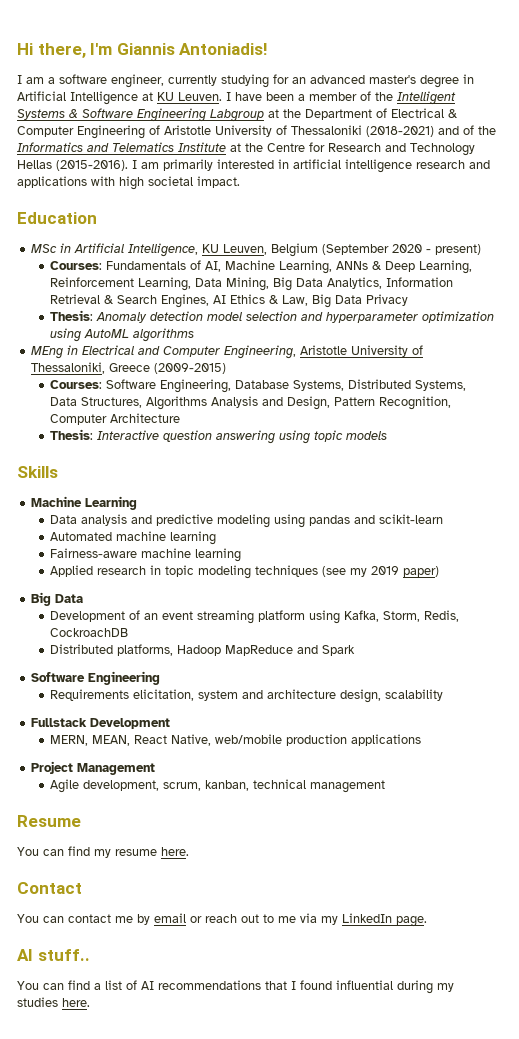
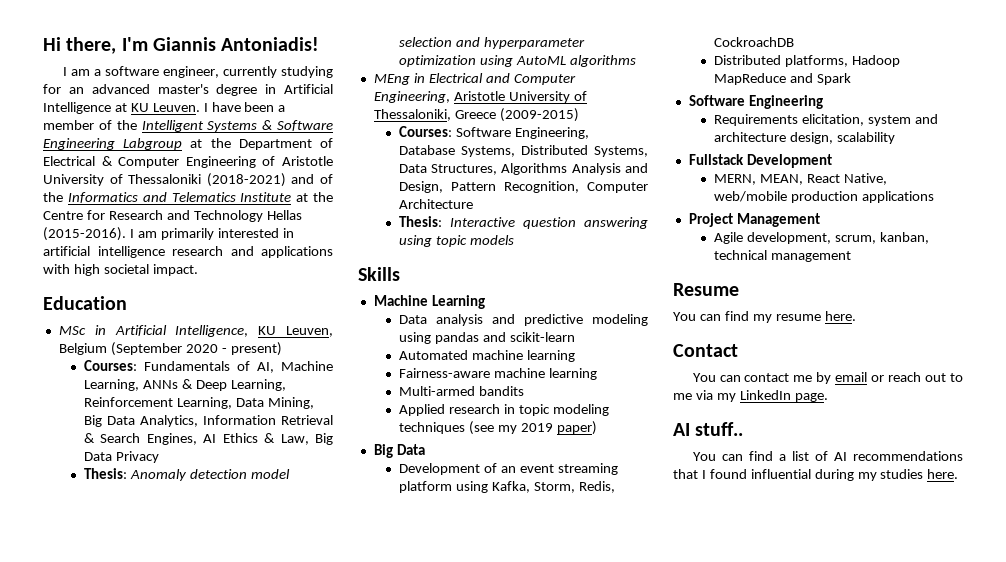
(242, 555) none -> [398,386,524,396] // Multi-armed bandits

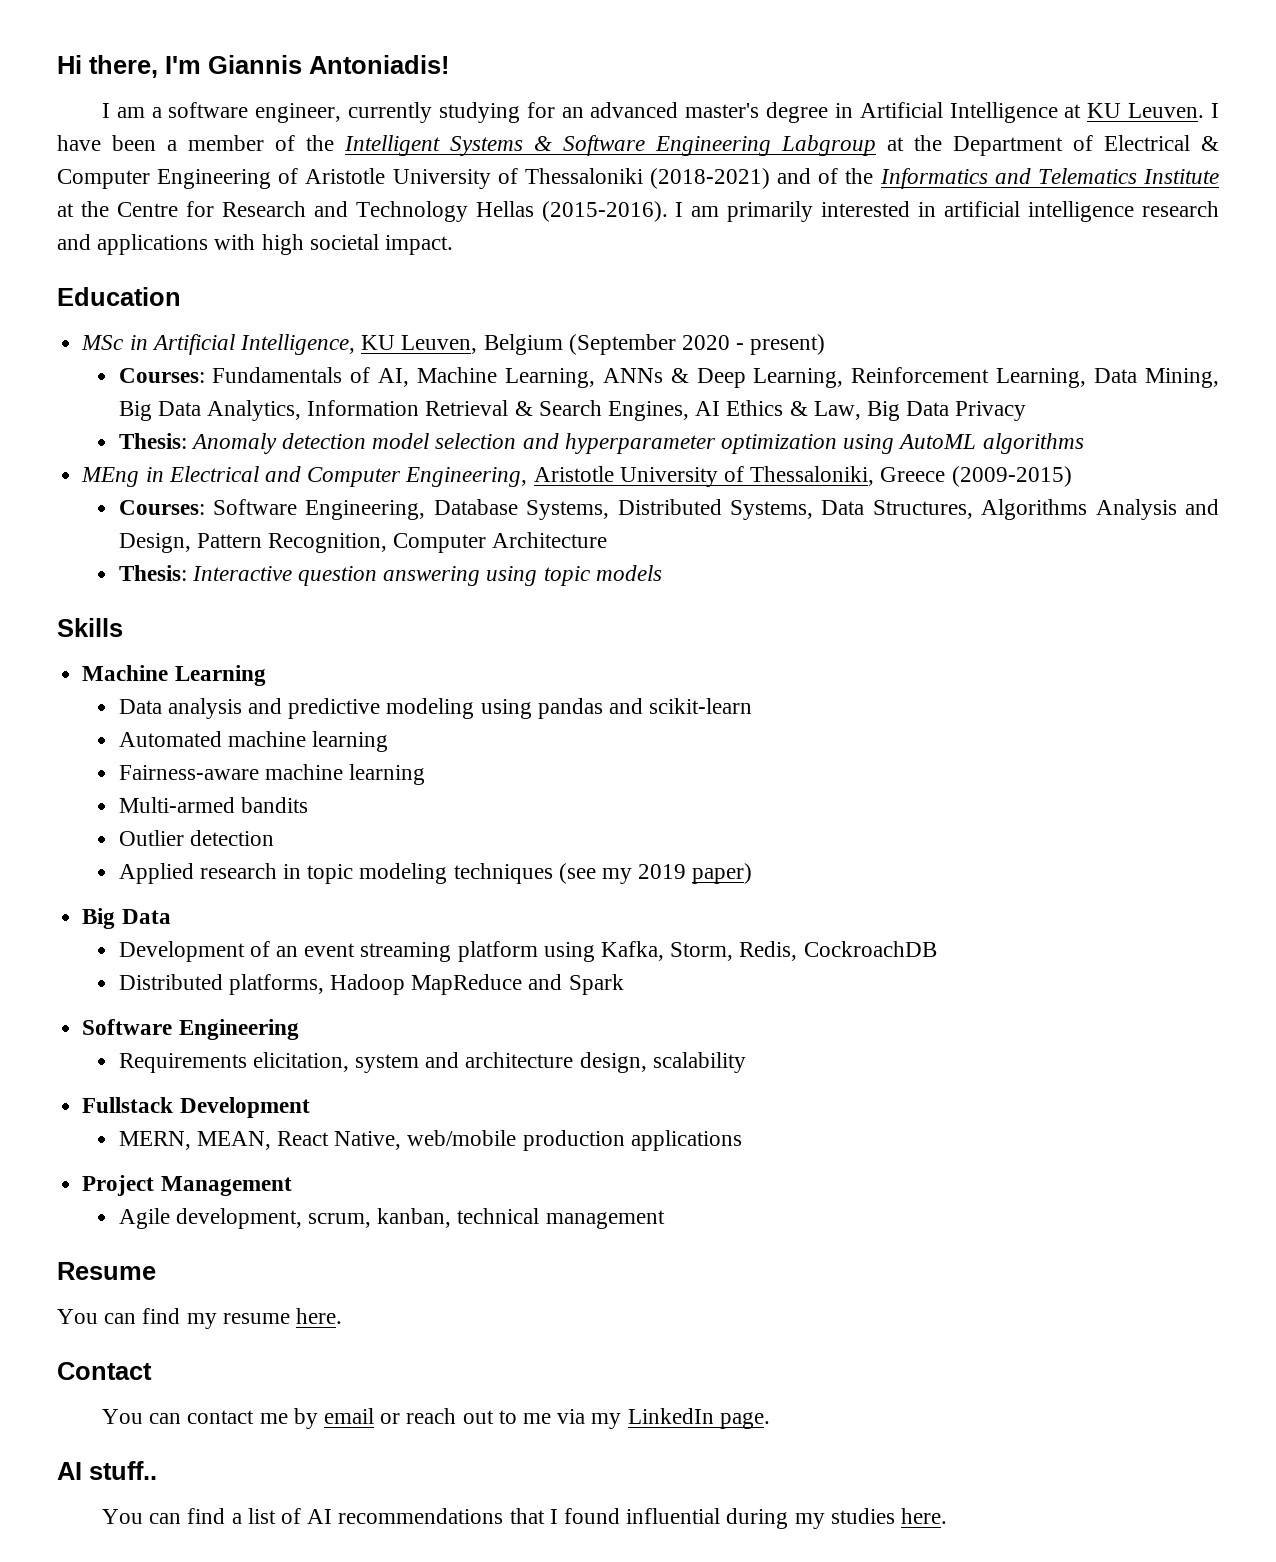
(524, 391) none -> [118,830,274,846] // Outlier detection

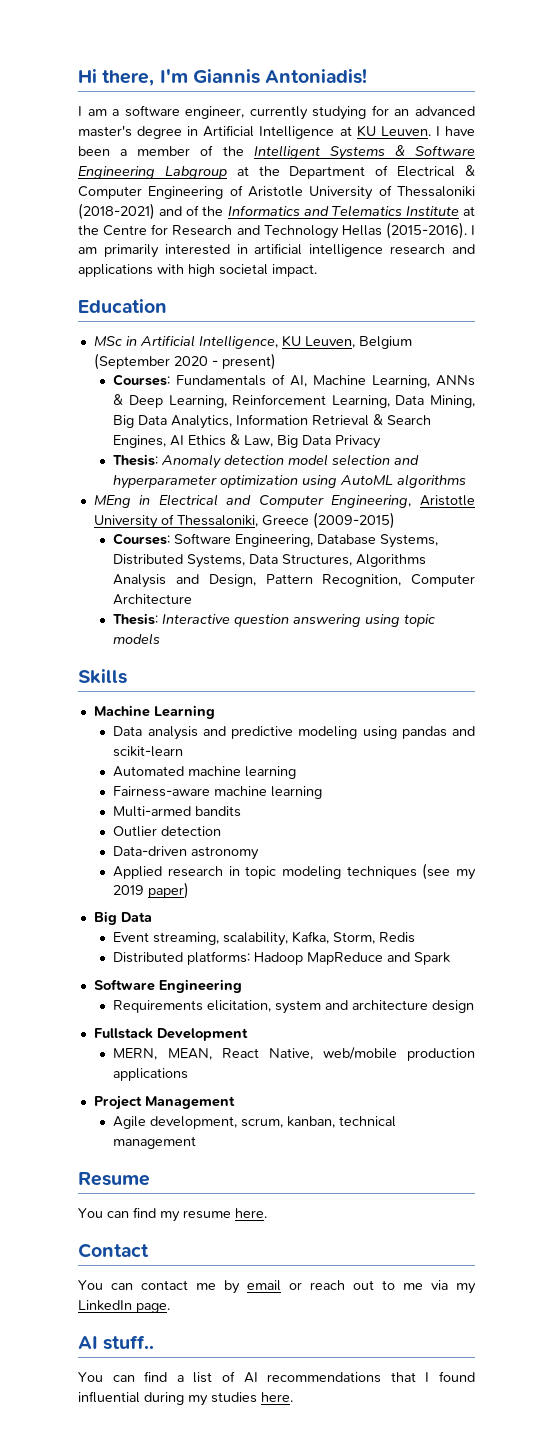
(274, 838) none -> [113,846,260,860] // Data-driven astronomy
[118,941,937,962] [118,974,324,995] Development of an event streaming platform using Kafka, Storm, Redis, CockroachDB // Distributed platforms, -> [113,931,416,946] [113,951,251,965] Event streaming, scalability, Kafka, Storm, Redis // Distributed platforms:
[579,1052,746,1073] design, scalability -> [432,1000,475,1013] design

